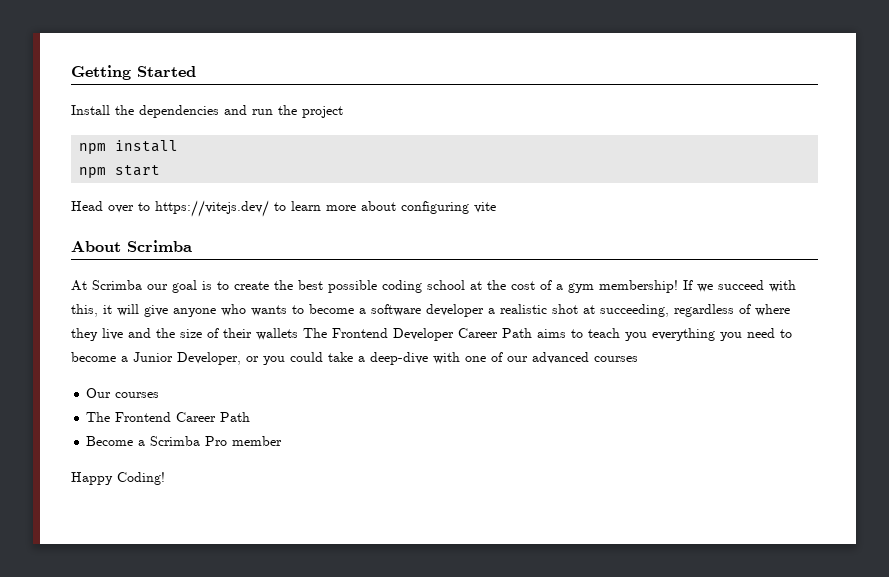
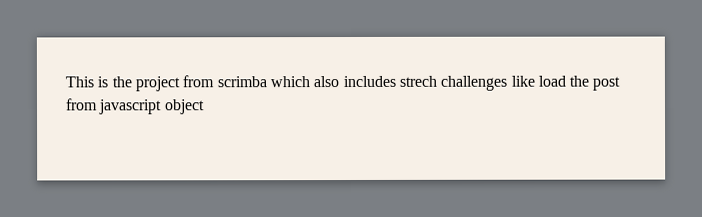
[71,65,196,80] [71,105,343,118] [79,140,179,154] [79,165,161,178] [71,200,496,217] [71,240,192,252] [71,280,796,293] [71,304,790,317] [71,328,792,341] [71,352,638,365] [86,388,160,398] [86,412,251,422] [86,436,283,446] [71,472,165,485] Getting Started // Install the dependencies and run the project // npm install // npm start // Head over to https://vitejs.dev/ to learn more about configuring vite // About Scrimba // At Scrimba our goal is to create the best possible coding school at the cost of a gym membership! If we succeed with this, it will give anyone who wants to become a software developer a realistic shot at succeeding, regardless of where they live and the size of their wallets The Frontend Developer Career Path aims to teach you everything you need to become a Junior Developer, or you could take a deep-dive with one of our advanced courses // Our courses // The Frontend Career Path // Become a Scrimba Pro member // Happy Coding! -> [65,75,621,92] [65,98,205,115] This is the project from scrimba which also includes strech challenges like load the post from javascript object

